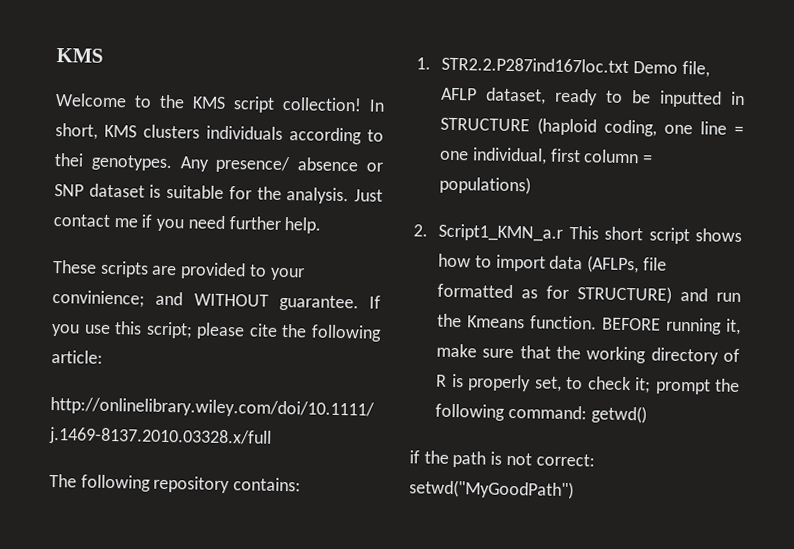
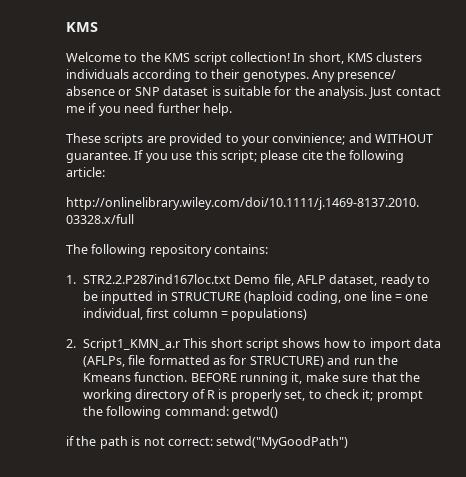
[54,153,84,167] thei -> [211,69,240,79] their

